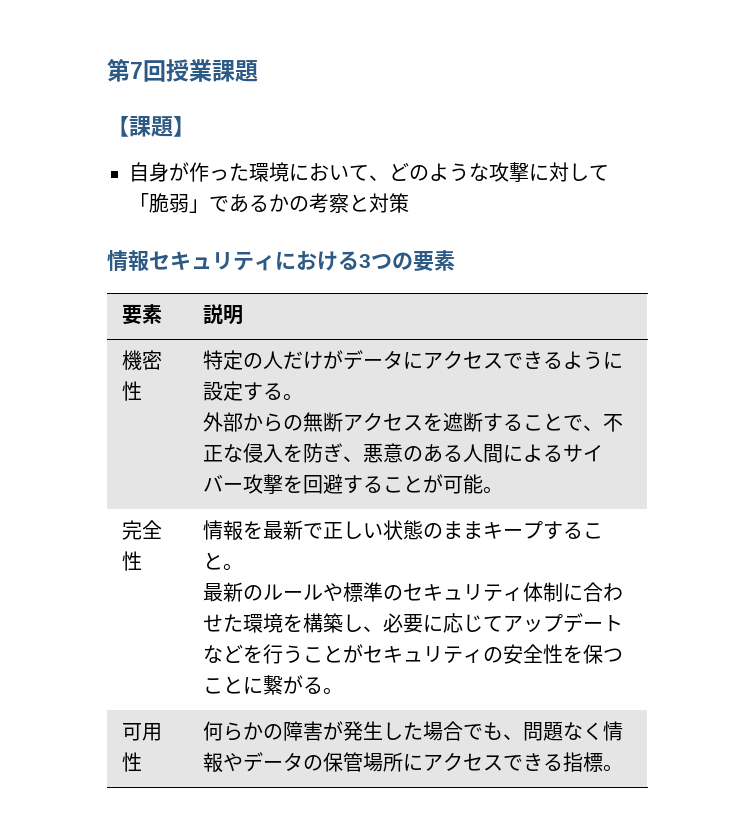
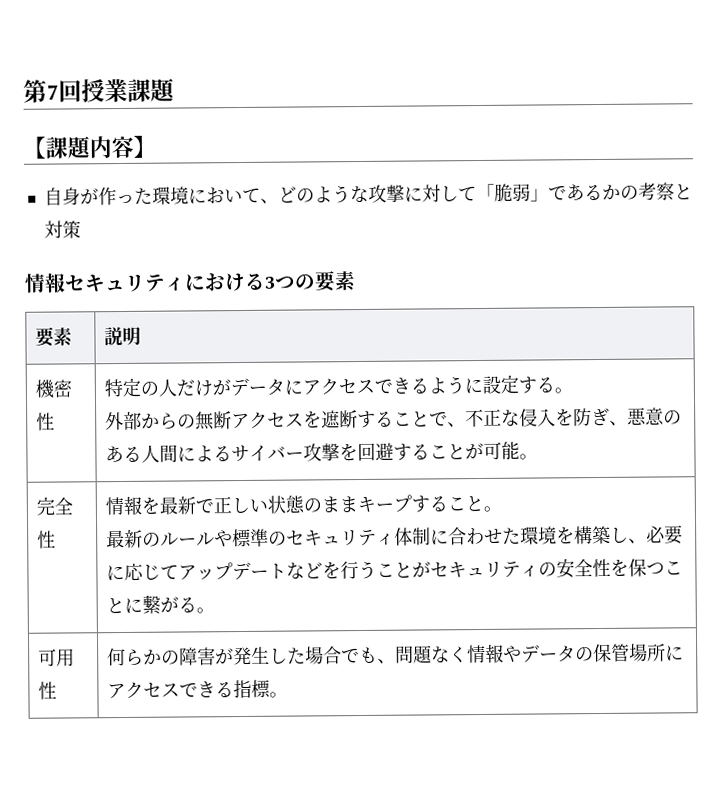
(173, 126) none -> [89,135,134,159] 内容

